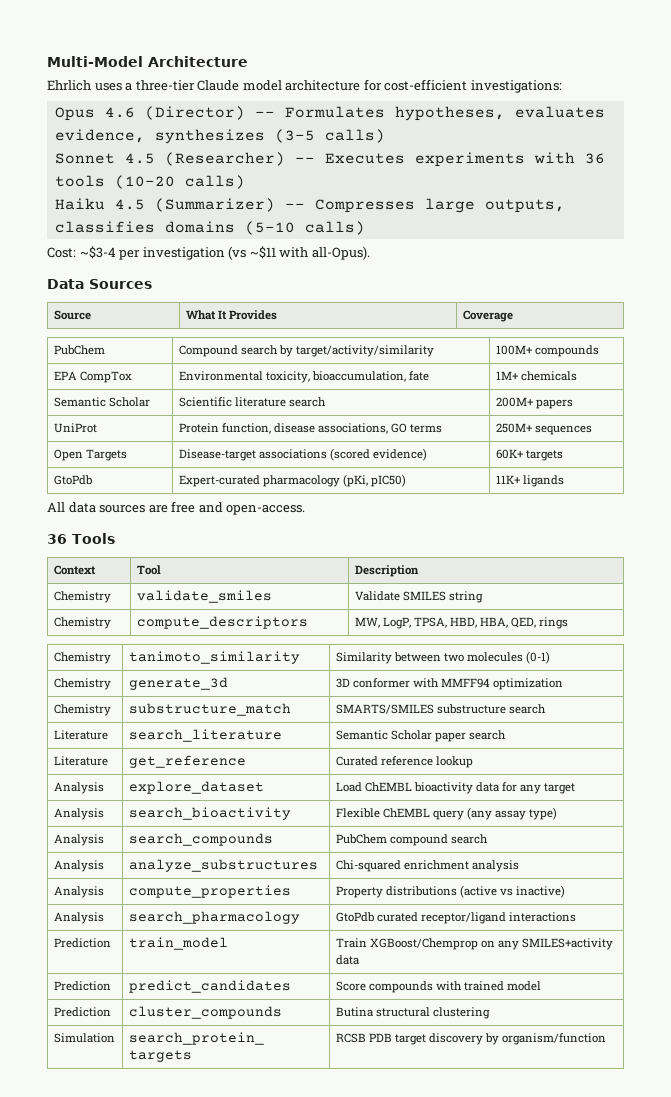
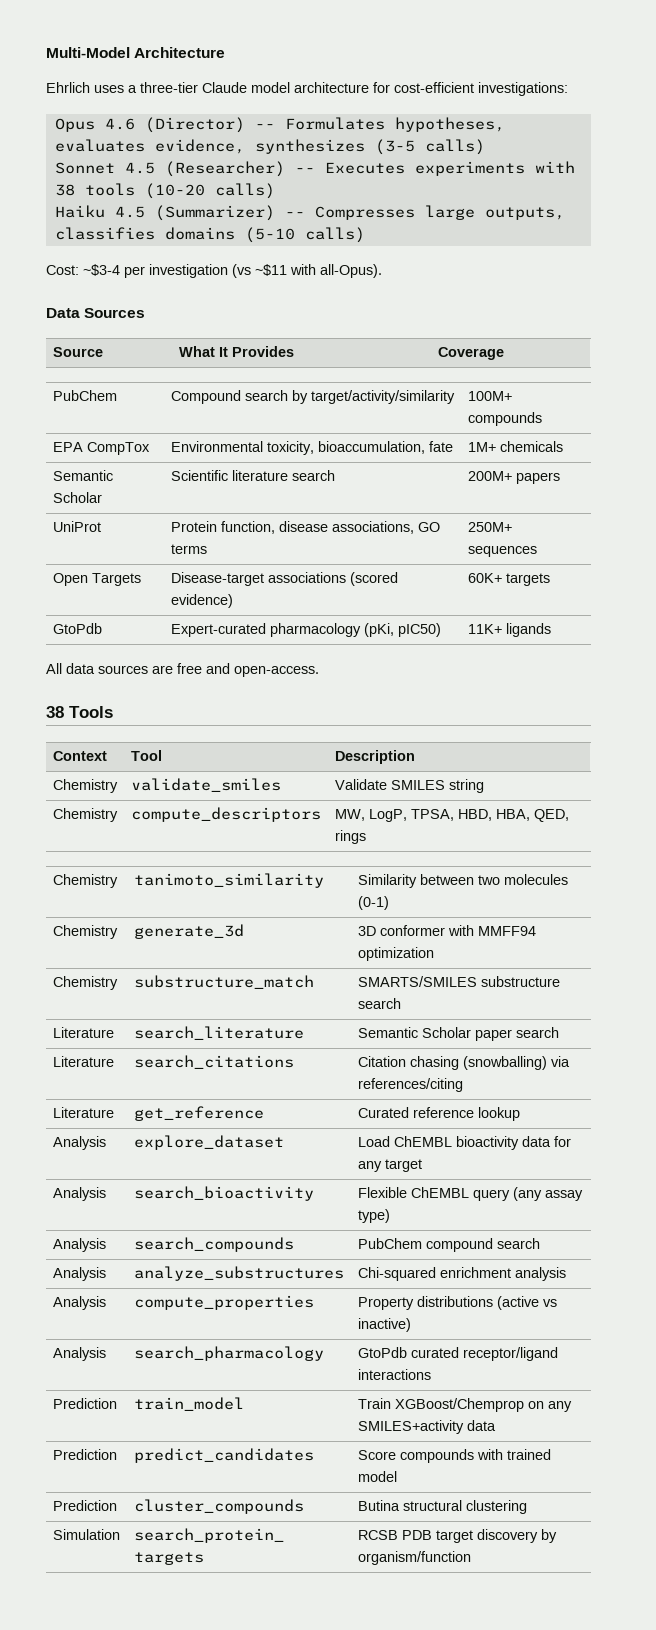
[584,153,605,164] 36 -> [54,184,75,196] 38
[47,534,67,544] 36 -> [46,706,64,718] 38
(507, 735) none -> [52,1056,114,1067] [133,1055,294,1069] [357,1056,570,1070] [357,1078,463,1092] // Literature | search_citations | Citation chasing (snowballing) via references/citing

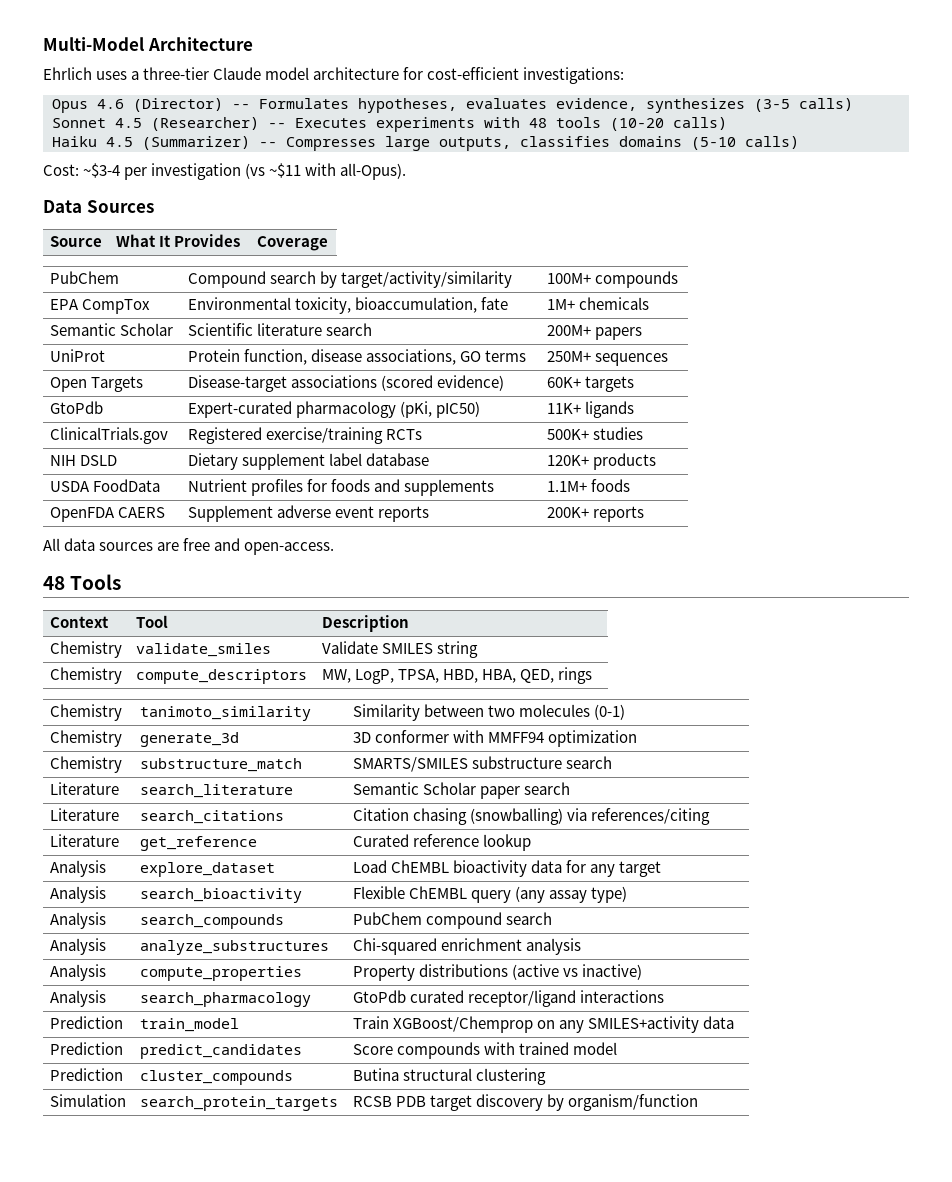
[54,184,75,196] 38 -> [529,118,547,128] 48
(551, 630) none -> [49,427,168,444] [187,427,422,444] [546,427,643,440] [49,455,117,466] [187,453,429,470] [546,453,656,470] [49,479,160,492] [187,479,495,496] [546,479,630,492] [49,507,165,522] [187,505,429,522] [546,506,644,522] // ClinicalTrials.gov | Registered exercise/training RCTs | 500K+ studies // NIH DSLD | Dietary supplement label database | 120K+ products // USDA FoodData | Nutrient profiles for foods and supplements | 1.1M+ foods // OpenFDA CAERS | Supplement adverse event reports | 200K+ reports
[46,706,64,718] 38 -> [43,576,65,590] 48

